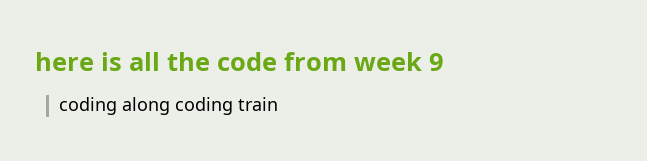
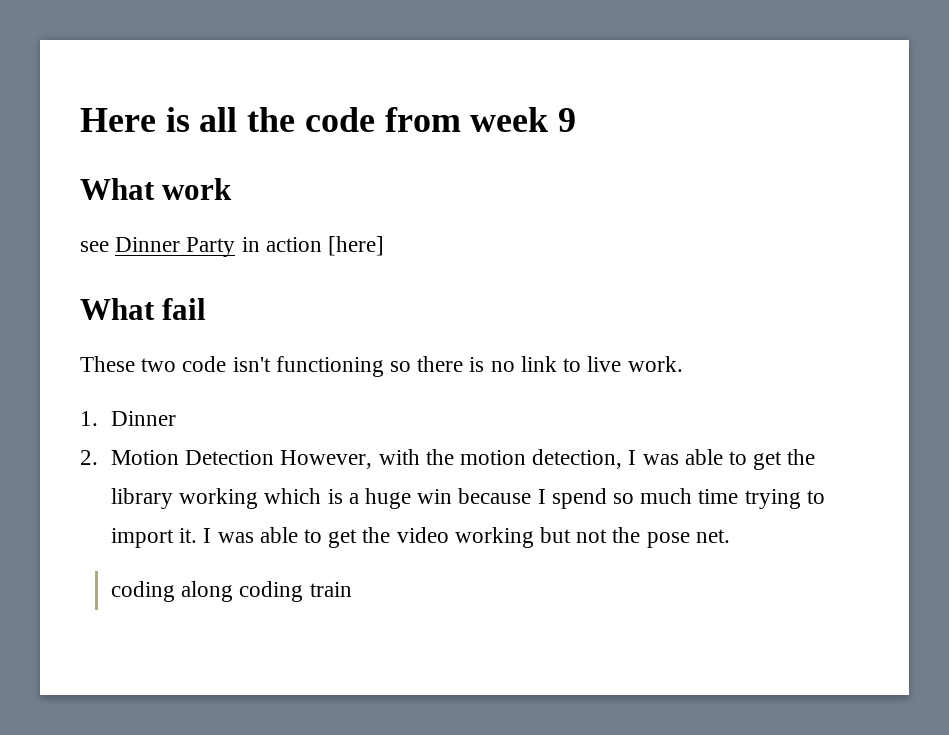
[35,52,94,71] here -> [80,108,156,132] Here
(444, 62) none -> [80,178,233,200] [80,236,385,257] [80,298,207,320] [80,356,683,377] [80,411,176,426] [80,449,816,470] [110,488,825,509] [110,527,730,548] // What work // see Dinner Party in action [here] // What fail // These two code isn't functioning so there is no link to live work. // 1. Dinner // 2. Motion Detection However, with the motion detection, I was able to get the library working which is a huge win because I spend so much time trying to import it. I was able to get the video working but not the pose net.

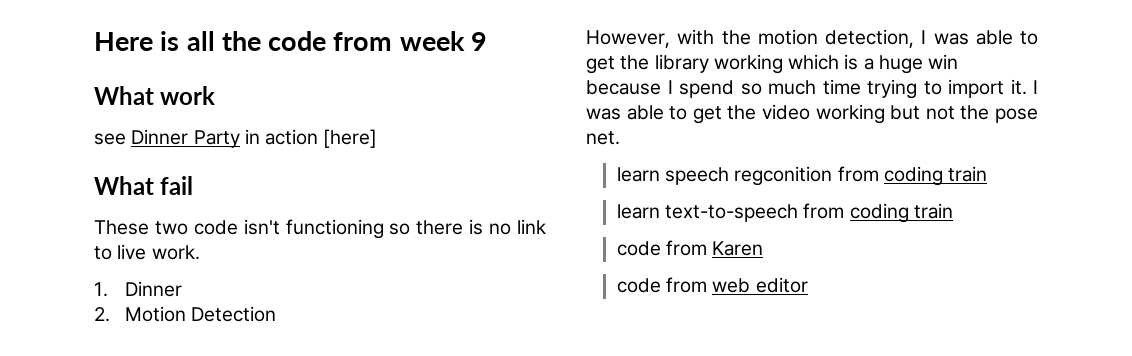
(275, 457) none -> (276, 314) //
[110,581,352,602] coding along coding train -> [616,166,988,186] [616,203,953,223] [616,240,764,256] [616,277,808,293] learn speech regconition from coding train // learn text-to-speech from coding train // code from Karen // code from web editor

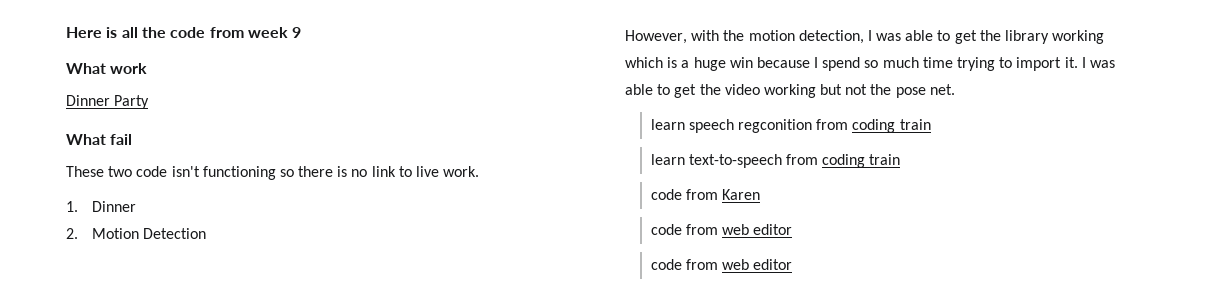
[94,133,126,145] see -> (148, 68) none
[244,129,378,148] in action [here] -> (150, 102) none
(808, 285) none -> [650,259,793,270] // code from web editor

